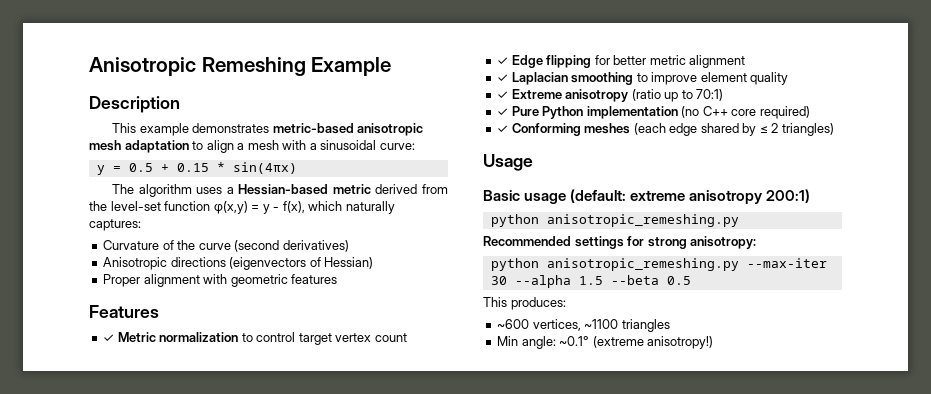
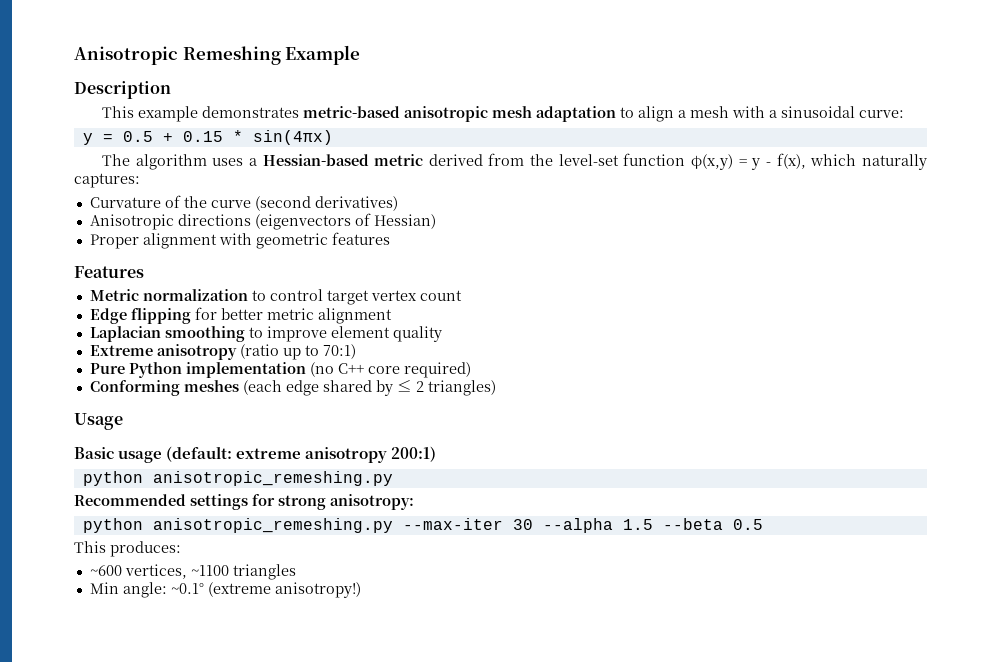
[103,334,115,342] ✓ -> (144, 272) none
[497,57,509,65] ✓ -> (462, 295) none
[497,74,509,82] ✓ -> (392, 316) none
[497,91,509,99] ✓ -> (442, 334) none
[497,108,509,116] ✓ -> (356, 351) none
[497,125,509,133] ✓ -> (471, 370) none

